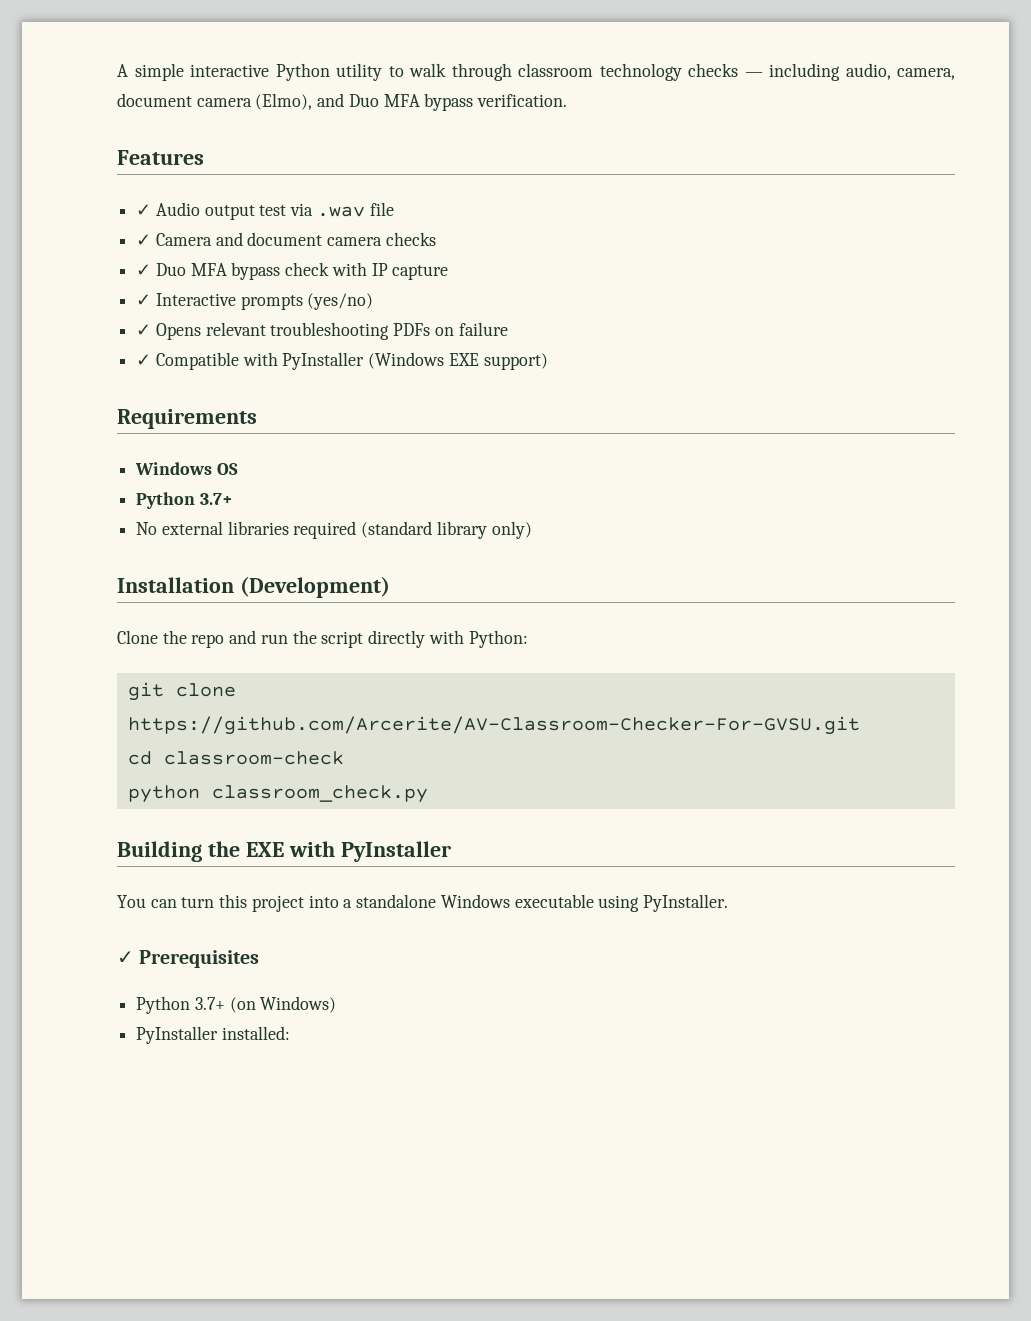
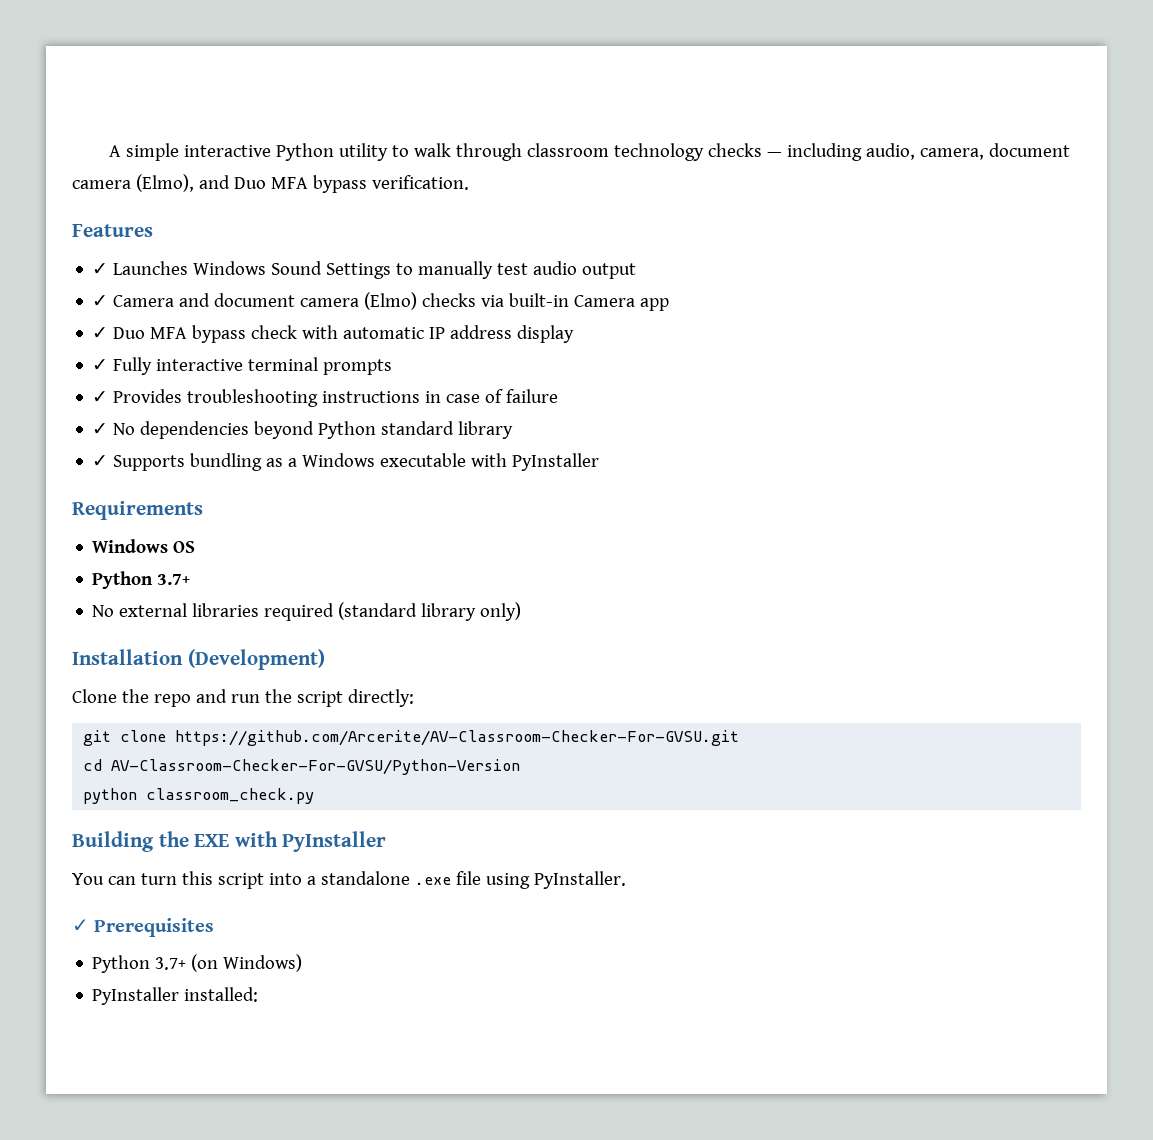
[155,202,394,220] Audio output test via .wav file -> [113,261,637,279] Launches Windows Sound Settings to manually test audio output
[385,232,436,246] checks -> [364,292,670,311] (Elmo) checks via built-in Camera app
[371,263,449,280] [136,293,236,306] IP capture // ✓ Interactive -> [343,325,575,343] [92,357,319,375] automatic IP address display // ✓ Fully interactive terminal
[307,293,374,310] [136,322,508,340] [136,352,548,370] (yes/no) // ✓ Opens relevant troubleshooting PDFs on failure // ✓ Compatible with PyInstaller (Windows EXE support) -> [92,389,559,407] [92,421,514,439] [92,453,600,471] // ✓ Provides troubleshooting instructions in case of failure // ✓ No dependencies beyond Python standard library // ✓ Supports bundling as a Windows executable with PyInstaller
[368,630,528,648] directly with Python: -> [347,689,414,707] directly:
[163,751,344,765] classroom-check -> [111,759,521,775] AV-Classroom-Checker-For-GVSU/Python-Version
[251,895,304,912] project -> [217,873,264,889] script
[440,894,594,908] Windows executable -> [414,871,481,885] .exe file

